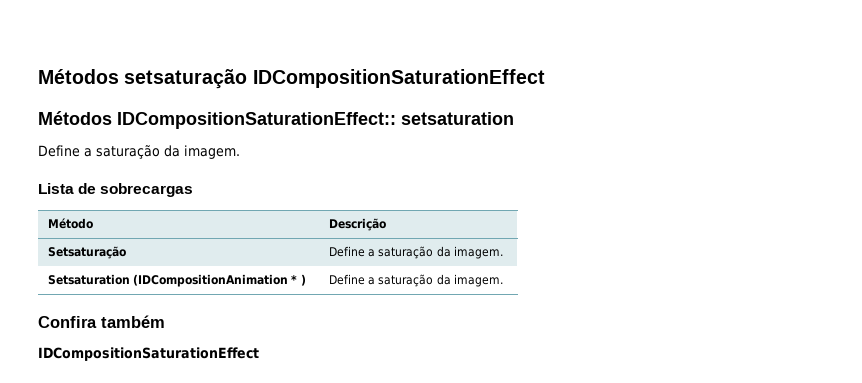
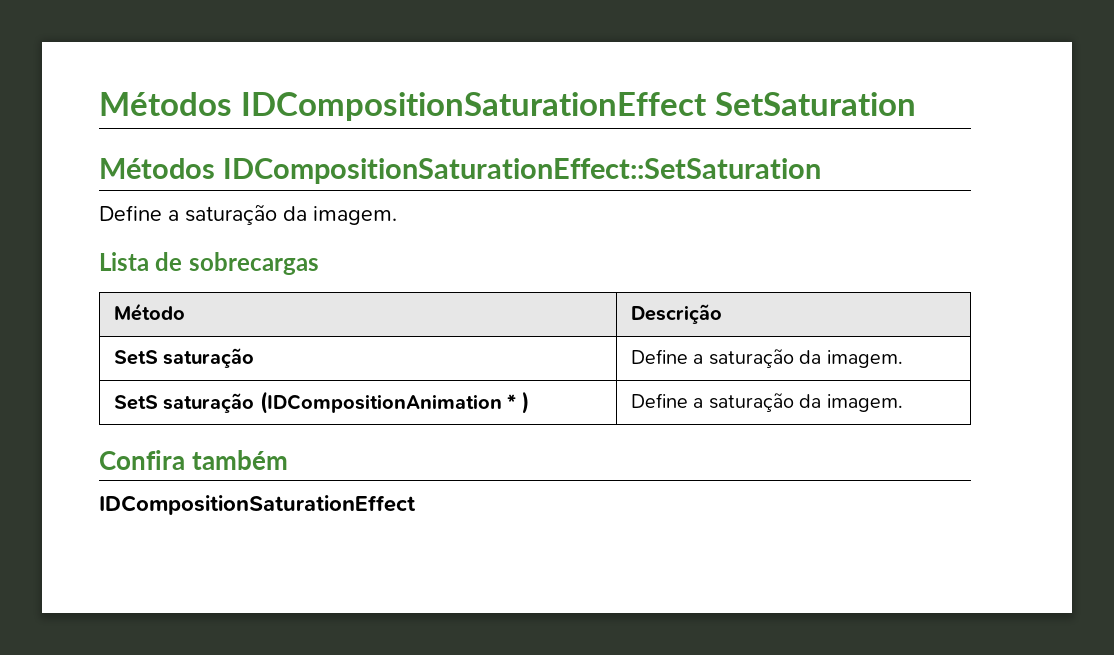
[38,69,545,89] [38,111,514,129] Métodos setsaturação IDCompositionSaturationEffect // Métodos IDCompositionSaturationEffect:: setsaturation -> [99,92,916,121] [99,158,821,184] Métodos IDCompositionSaturationEffect SetSaturation // Métodos IDCompositionSaturationEffect::SetSaturation
[47,246,126,259] [328,246,503,259] [47,274,130,285] Setsaturação | Define a saturação da imagem. // Setsaturation -> [114,348,255,368] [631,349,903,368] [114,393,255,413] SetS saturação | Define a saturação da imagem. // SetS saturação

